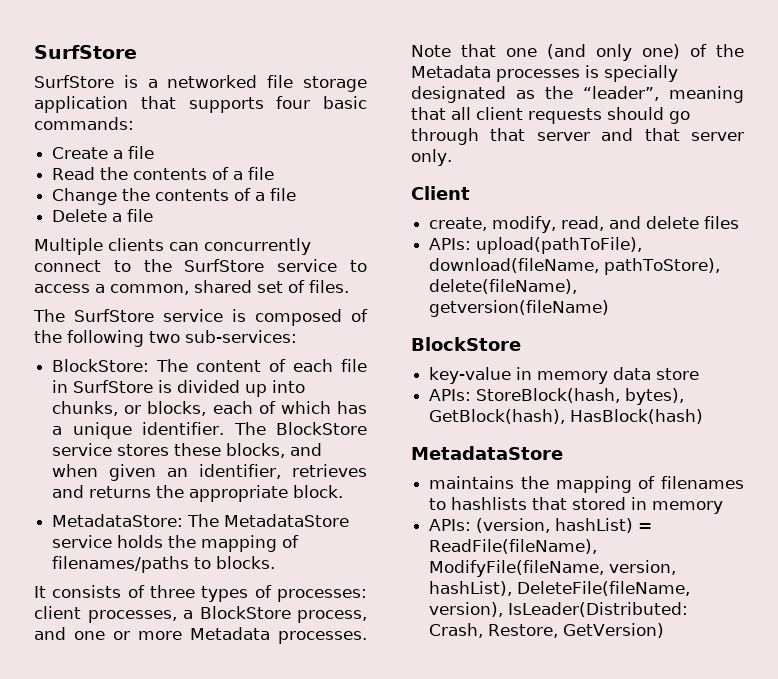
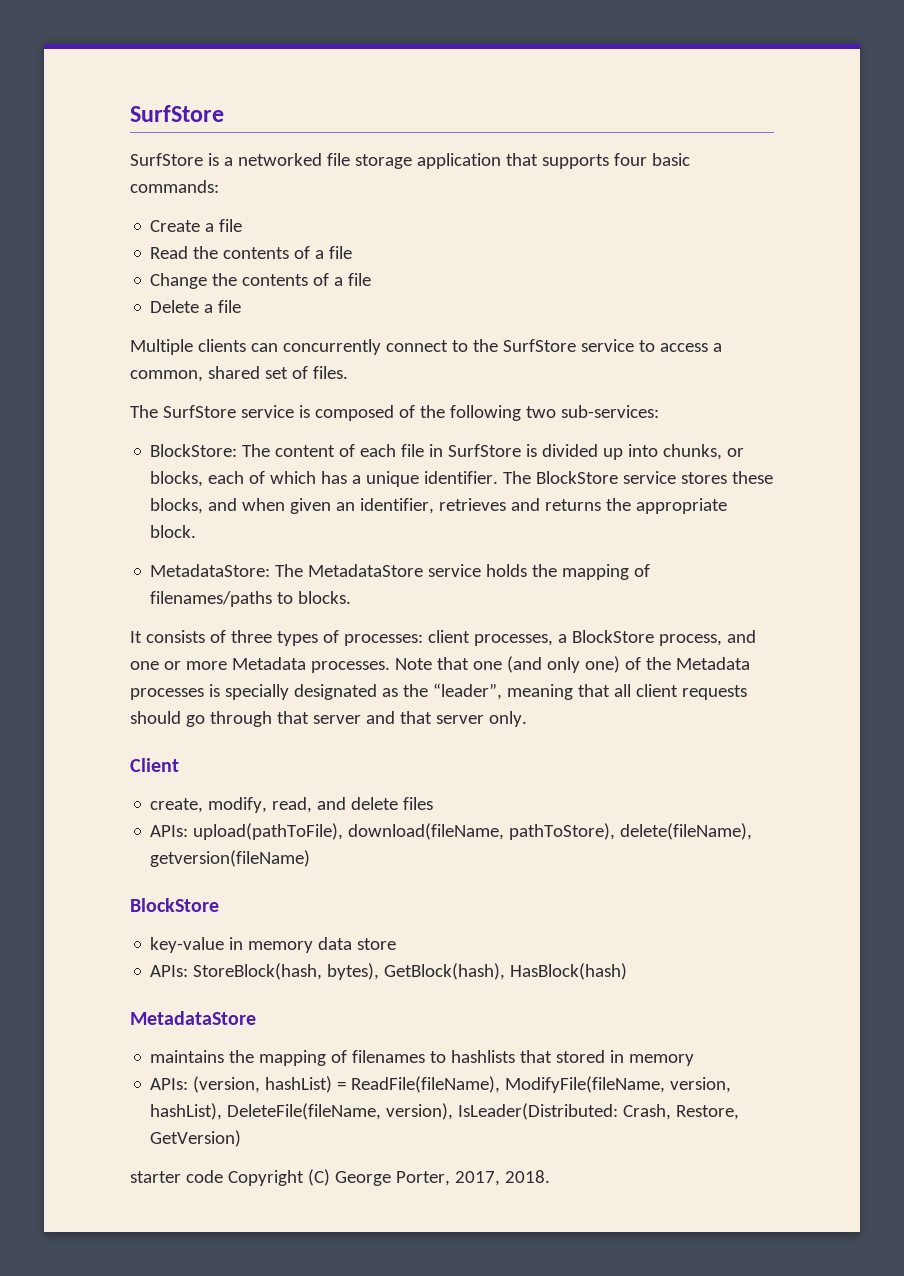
(665, 630) none -> [130,1169,550,1186] // starter code Copyright (C) George Porter, 2017, 2018.

